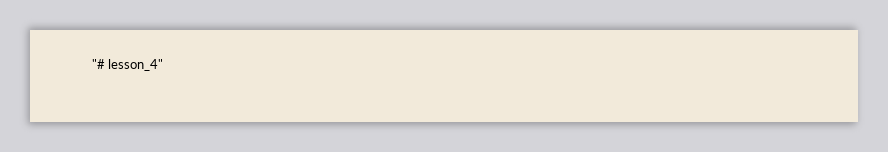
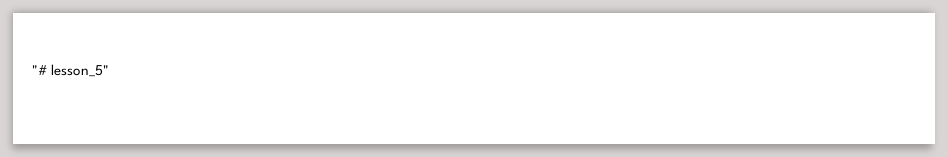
[108,59,164,71] lesson_4" -> [51,64,110,77] lesson_5"

